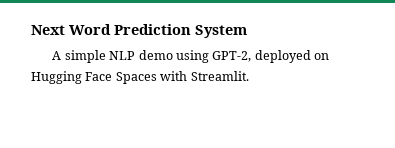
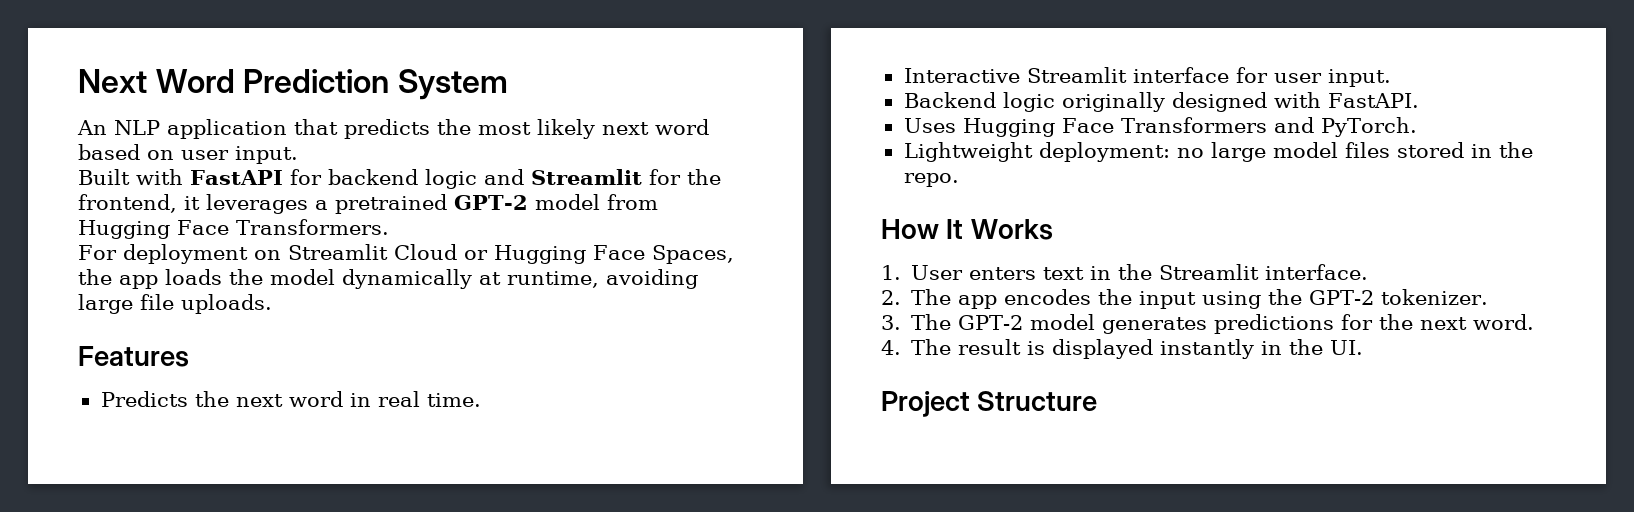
[52,50,330,63] [31,71,249,84] A simple NLP demo using GPT-2, deployed on Hugging Face Spaces with Streamlit. -> [77,119,709,139] [78,144,298,164] [78,169,721,189] [78,194,658,214] [78,219,389,239] [78,244,734,264] [78,269,698,289] [78,294,272,314] [78,346,189,367] [100,391,481,407] [903,67,1391,87] [903,92,1419,112] [903,117,1417,137] [903,142,1533,162] [903,173,959,187] [881,219,1053,240] [881,264,1369,280] [881,289,1489,309] [881,314,1535,334] [881,339,1364,359] [881,391,1098,417] An NLP application that predicts the most likely next word based on user input. // Built with FastAPI for backend logic and Streamlit for the frontend, it leverages a pretrained GPT‑2 model from Hugging Face Transformers. // For deployment on Streamlit Cloud or Hugging Face Spaces, the app loads the model dynamically at runtime, avoiding large file uploads. // Features // Predicts the next word in real time. // Interactive Streamlit interface for user input. // Backend logic originally designed with FastAPI. // Uses Hugging Face Transformers and PyTorch. // Lightweight deployment: no large model files stored in the repo. // How It Works // 1. User enters text in the Streamlit interface. // 2. The app encodes the input using the GPT‑2 tokenizer. // 3. The GPT‑2 model generates predictions for the next word. // 4. The result is displayed instantly in the UI. // Project Structure

